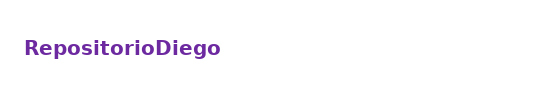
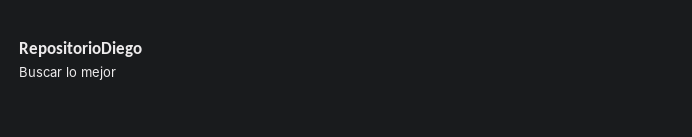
(221, 49) none -> [19,66,116,80] // Buscar lo mejor

